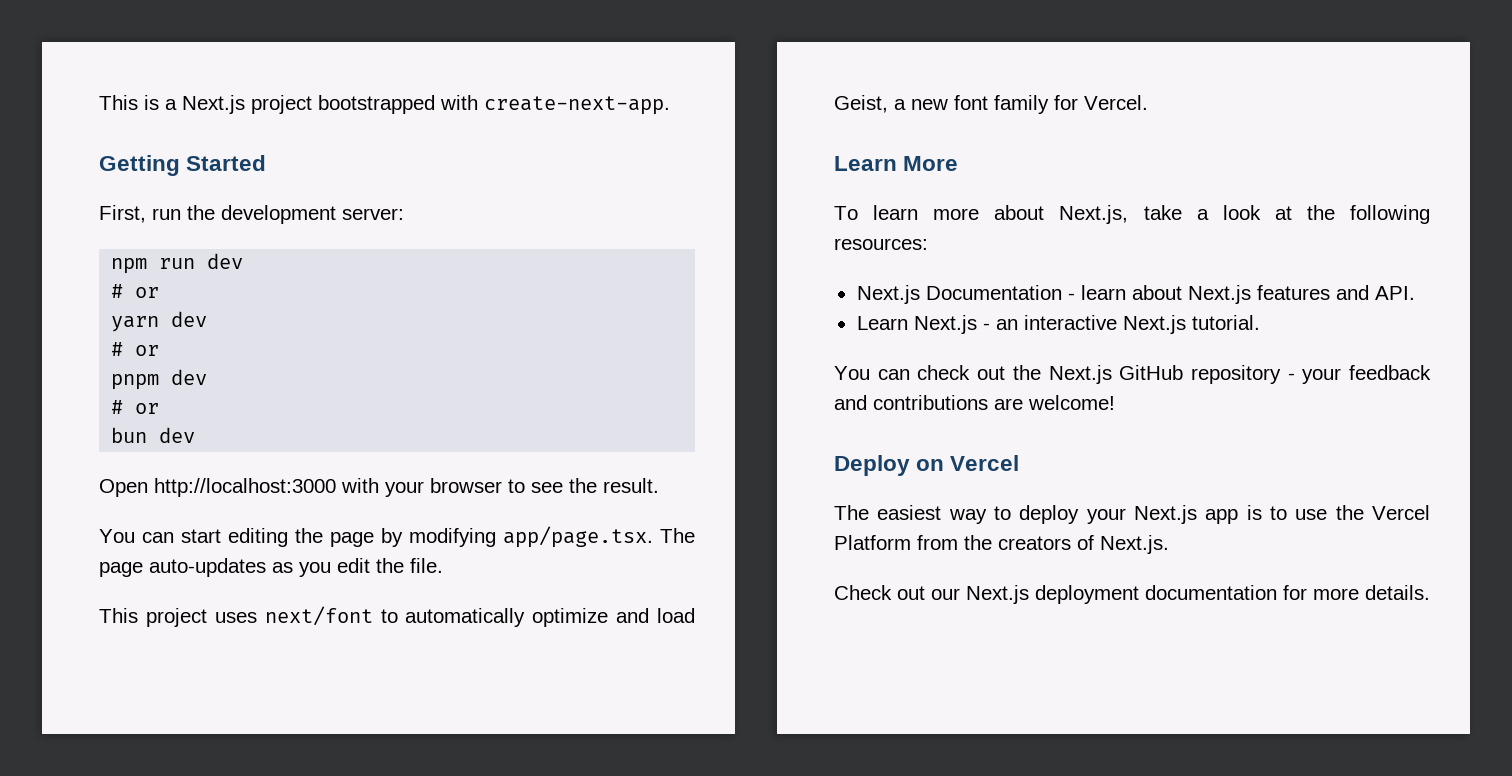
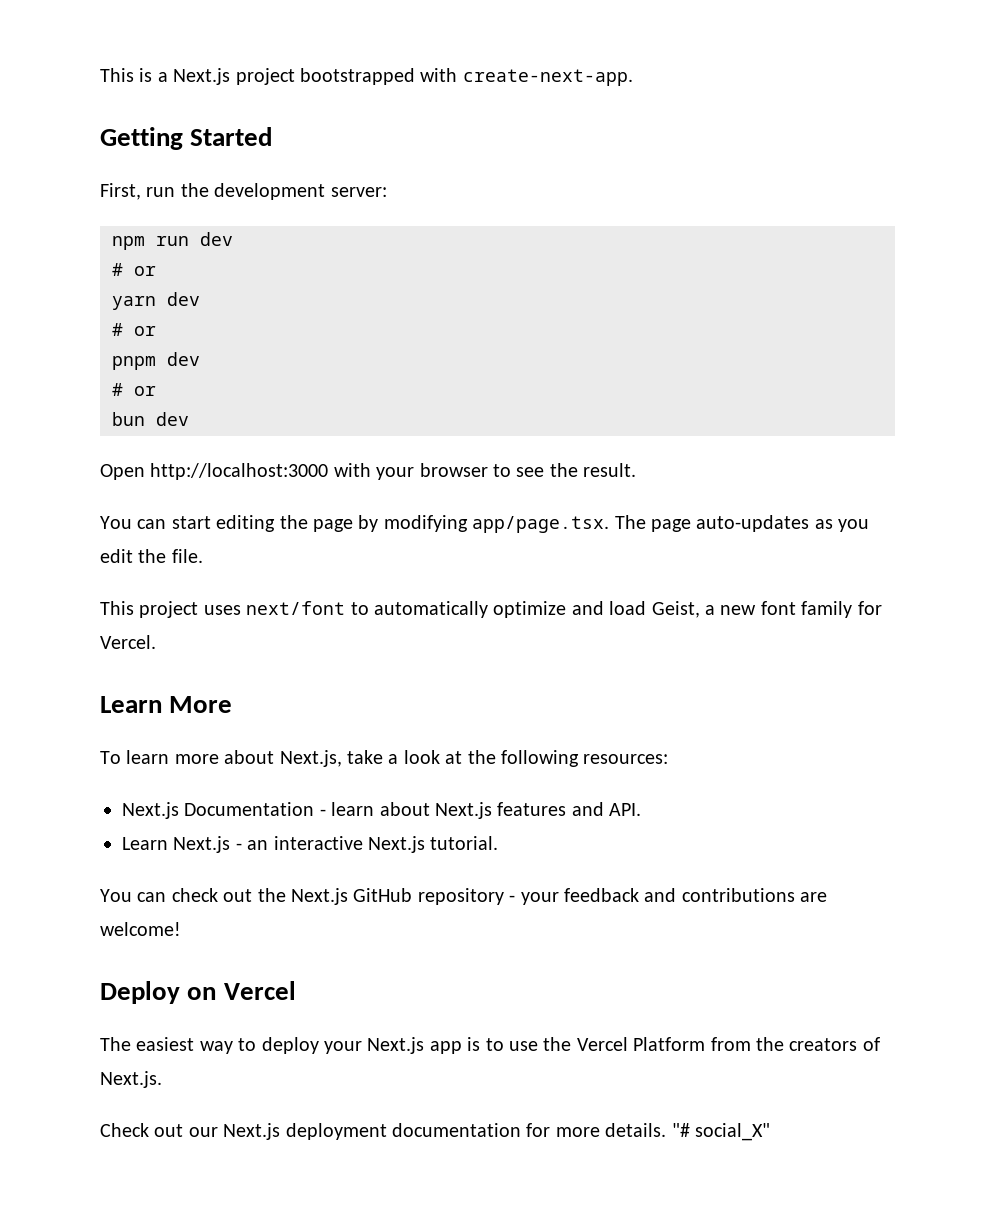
(1430, 592) none -> [671,1123,770,1141] "# social_X"

